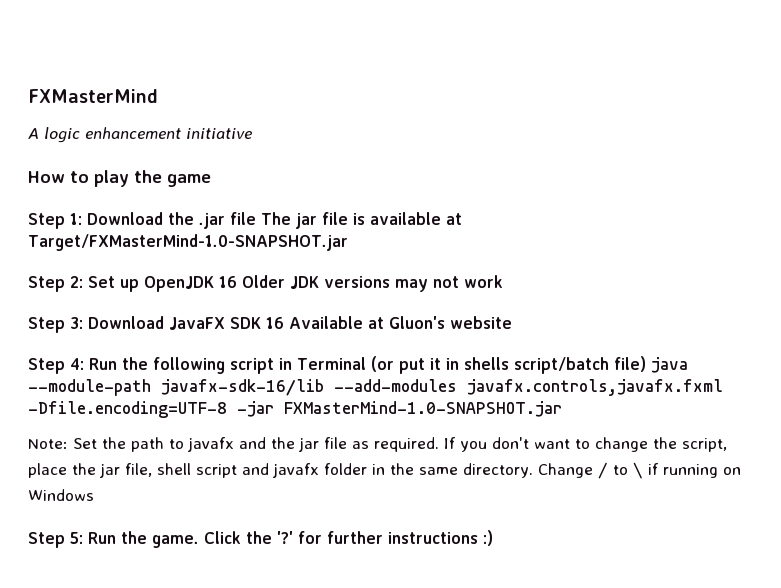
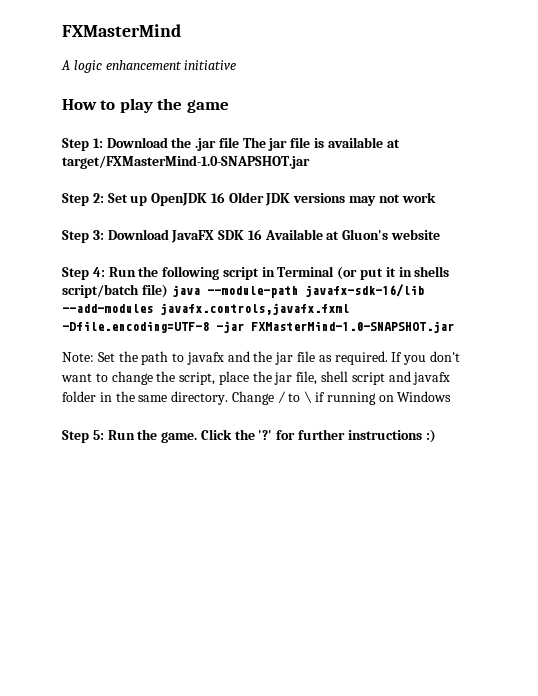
[28,234,348,251] Target/FXMasterMind-1.0-SNAPSHOT.jar -> [62,155,310,169] target/FXMasterMind-1.0-SNAPSHOT.jar

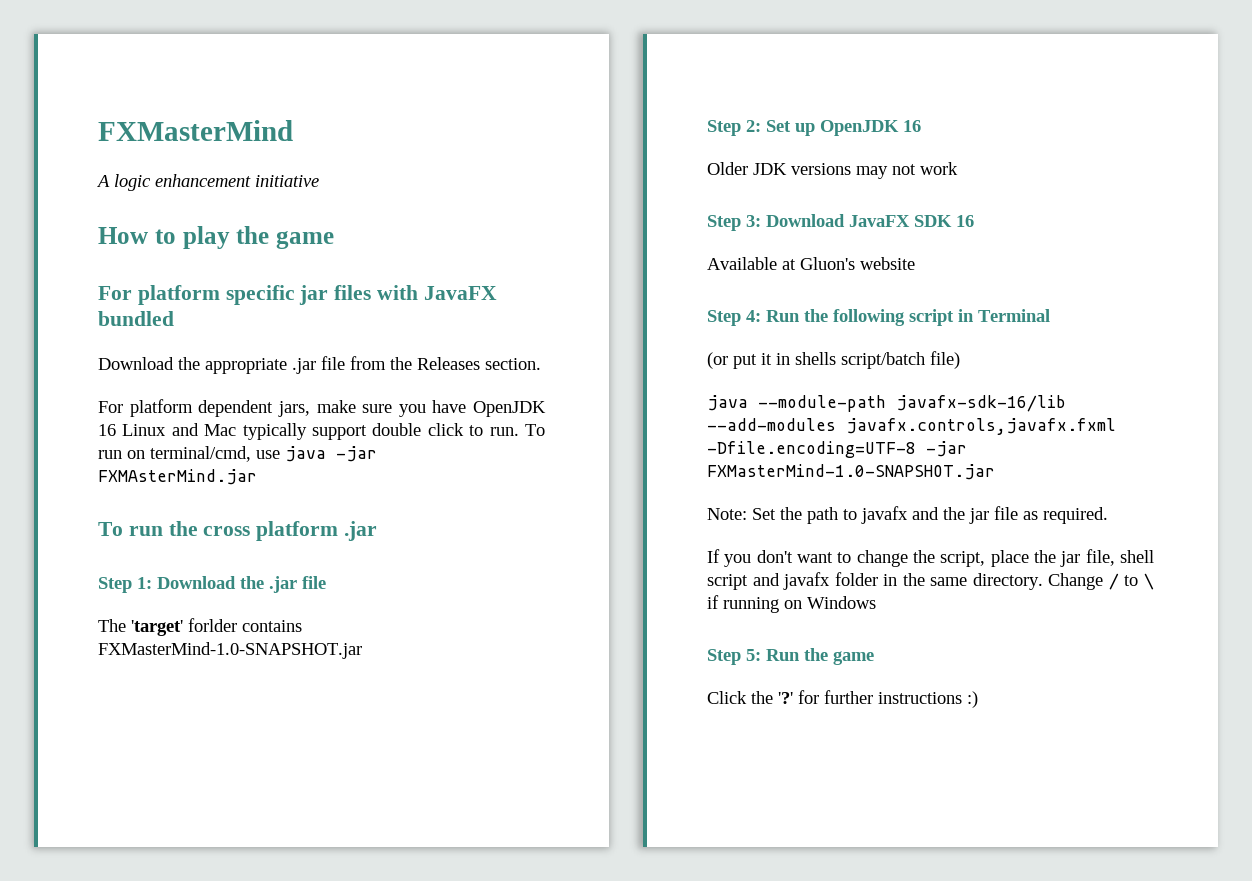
(229, 106) none -> [98,285,497,305] [98,311,174,326] [98,356,541,374] [98,399,546,417] [98,423,545,440] [98,446,377,462] [98,469,257,485] [98,521,378,541] // For platform specific jar files with JavaFX bundled // Download the appropriate .jar file from the Releases section. // For platform dependent jars, make sure you have OpenJDK 16 Linux and Mac typically support double click to run. To run on terminal/cmd, use java -jar FXMAsterMind.jar // To run the cross platform .jar
[242,137,400,151] [62,155,310,169] The jar file is available at target/FXMasterMind-1.0-SNAPSHOT.jar -> [98,618,302,636] [98,642,362,659] // The 'target' forlder contains FXMasterMind-1.0-SNAPSHOT.jar
(225, 197) none -> (921, 126) //
(262, 234) none -> (974, 221) //
(335, 271) none -> (1050, 315) //
(168, 291) none -> (960, 360) //
(388, 358) none -> (1108, 515) //
[161,432,198,443] game. -> [833,651,874,665] game //

